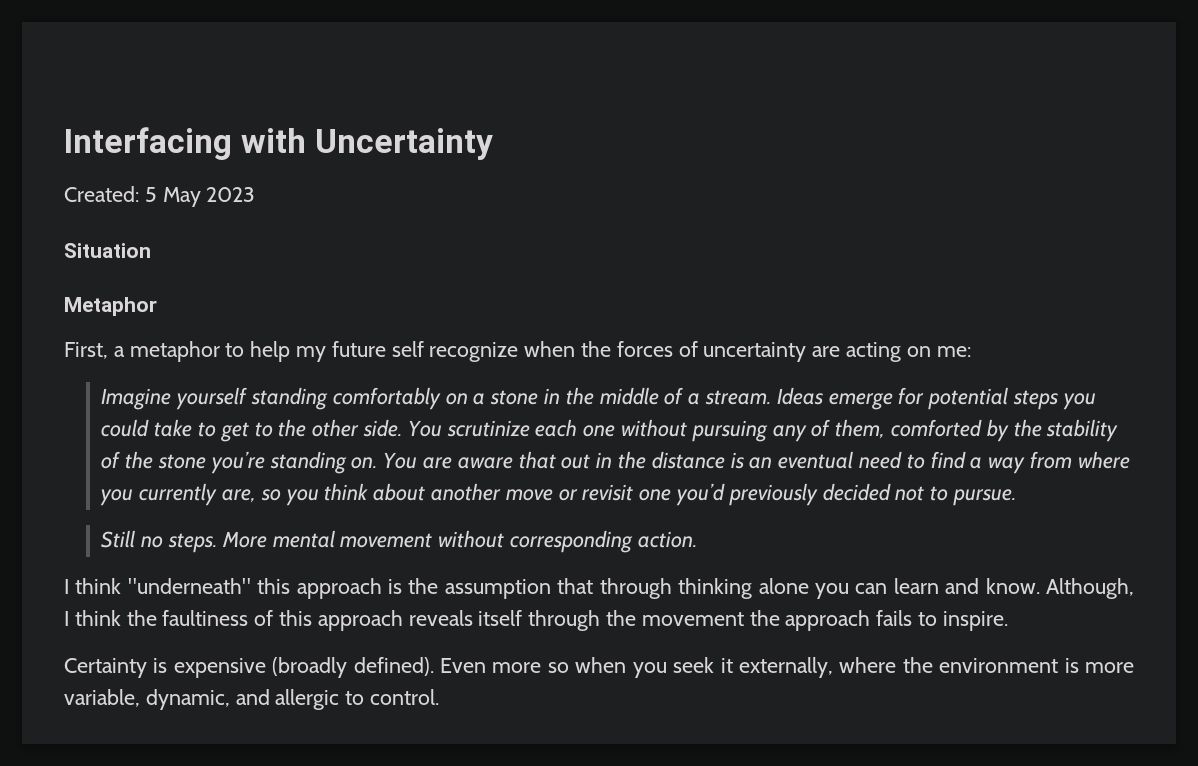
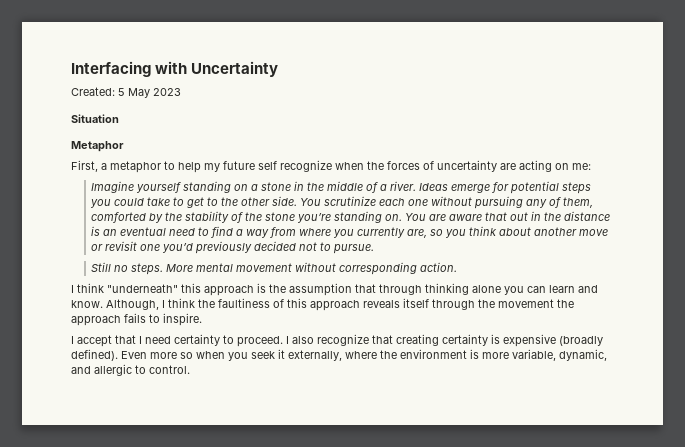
[332,387,441,410] comfortably -> (232, 187) none
[705,390,772,405] stream. -> [390,181,417,191] river.
[64,658,147,678] Certainty -> [71,334,488,347] I accept that I need certainty to proceed. I also recognize that creating certainty

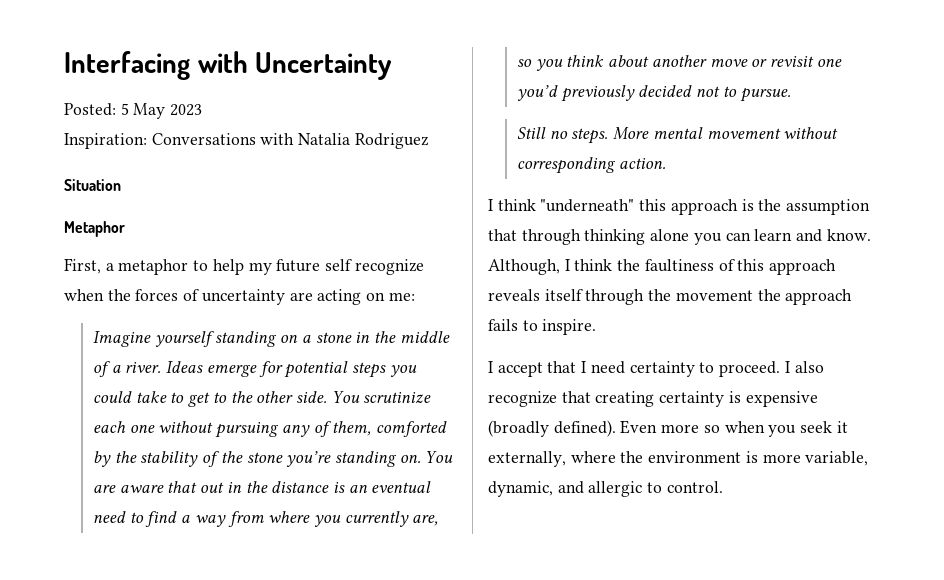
[71,87,115,96] Created: -> [64,103,116,116] Posted:
(181, 92) none -> [64,133,429,149] // Inspiration: Conversations with Natalia Rodriguez

